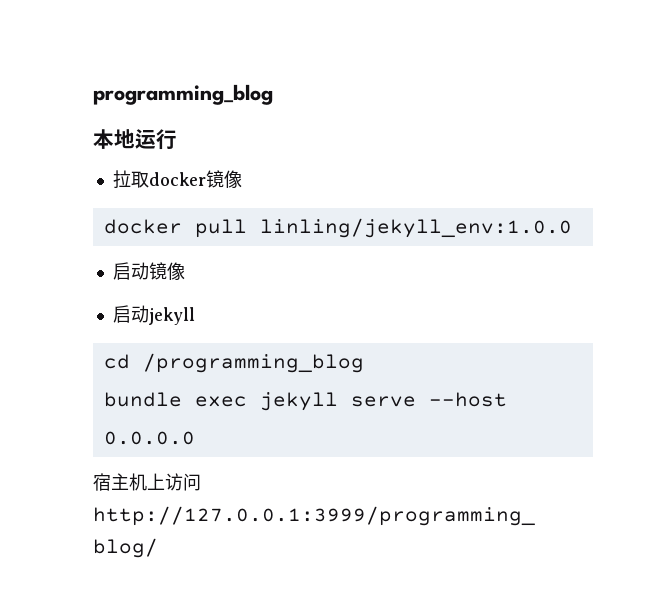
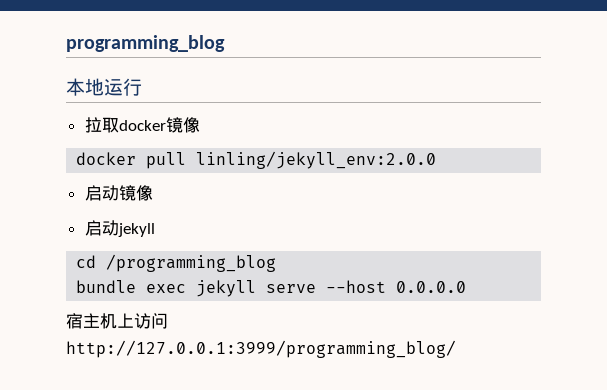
[259,218,572,238] linling/jekyll_env:1.0.0 -> [196,151,437,169] linling/jekyll_env:2.0.0

